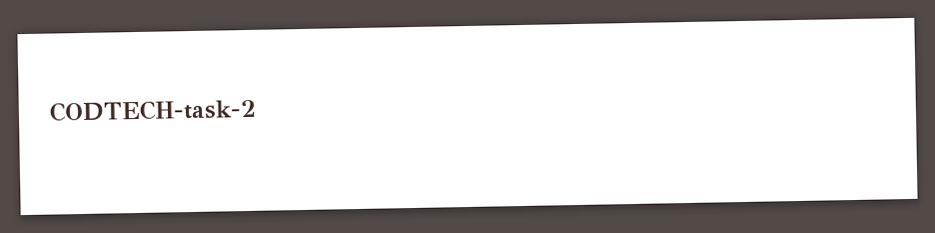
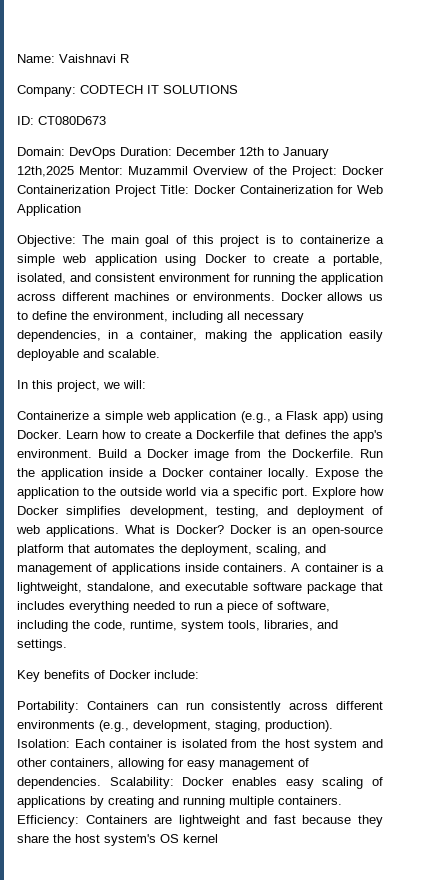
[49,98,256,122] CODTECH-task-2 -> [17,54,129,63] [17,85,238,97] [17,116,106,125] [17,147,329,159] [17,166,384,178] [17,185,383,197] [17,204,81,216] [17,235,384,247] [17,254,383,266] [17,273,383,285] [17,292,384,301] [17,311,304,323] [17,330,383,342] [17,349,160,361] [17,380,146,392] [17,411,383,423] [17,430,383,442] [17,449,383,461] [17,468,383,480] [17,487,384,499] [17,506,383,518] [16,525,383,537] [17,544,326,556] [17,563,384,575] [17,582,383,594] [17,601,330,613] [17,620,338,632] [17,639,67,651] [17,670,199,682] [17,701,383,713] [17,720,333,732] [17,739,383,751] [17,758,309,770] [17,777,384,789] [17,796,342,808] [17,815,383,827] [17,834,218,846] Name: Vaishnavi R // Company: CODTECH IT SOLUTIONS // ID: CT080D673 // Domain: DevOps Duration: December 12th to January 12th,2025 Mentor: Muzammil Overview of the Project: Docker Containerization Project Title: Docker Containerization for Web Application // Objective: The main goal of this project is to containerize a simple web application using Docker to create a portable, isolated, and consistent environment for running the application across different machines or environments. Docker allows us to define the environment, including all necessary dependencies, in a container, making the application easily deployable and scalable. // In this project, we will: // Containerize a simple web application (e.g., a Flask app) using Docker. Learn how to create a Dockerfile that defines the app's environment. Build a Docker image from the Dockerfile. Run the application inside a Docker container locally. Expose the application to the outside world via a specific port. Explore how Docker simplifies development, testing, and deployment of web applications. What is Docker? Docker is an open-source platform that automates the deployment, scaling, and management of applications inside containers. A container is a lightweight, standalone, and executable software package that includes everything needed to run a piece of software, including the code, runtime, system tools, libraries, and settings. // Key benefits of Docker include: // Portability: Containers can run consistently across different environments (e.g., development, staging, production). Isolation: Each container is isolated from the host system and other containers, allowing for easy management of dependencies. Scalability: Docker enables easy scaling of applications by creating and running multiple containers. Efficiency: Containers are lightweight and fast because they share the host system's OS kernel

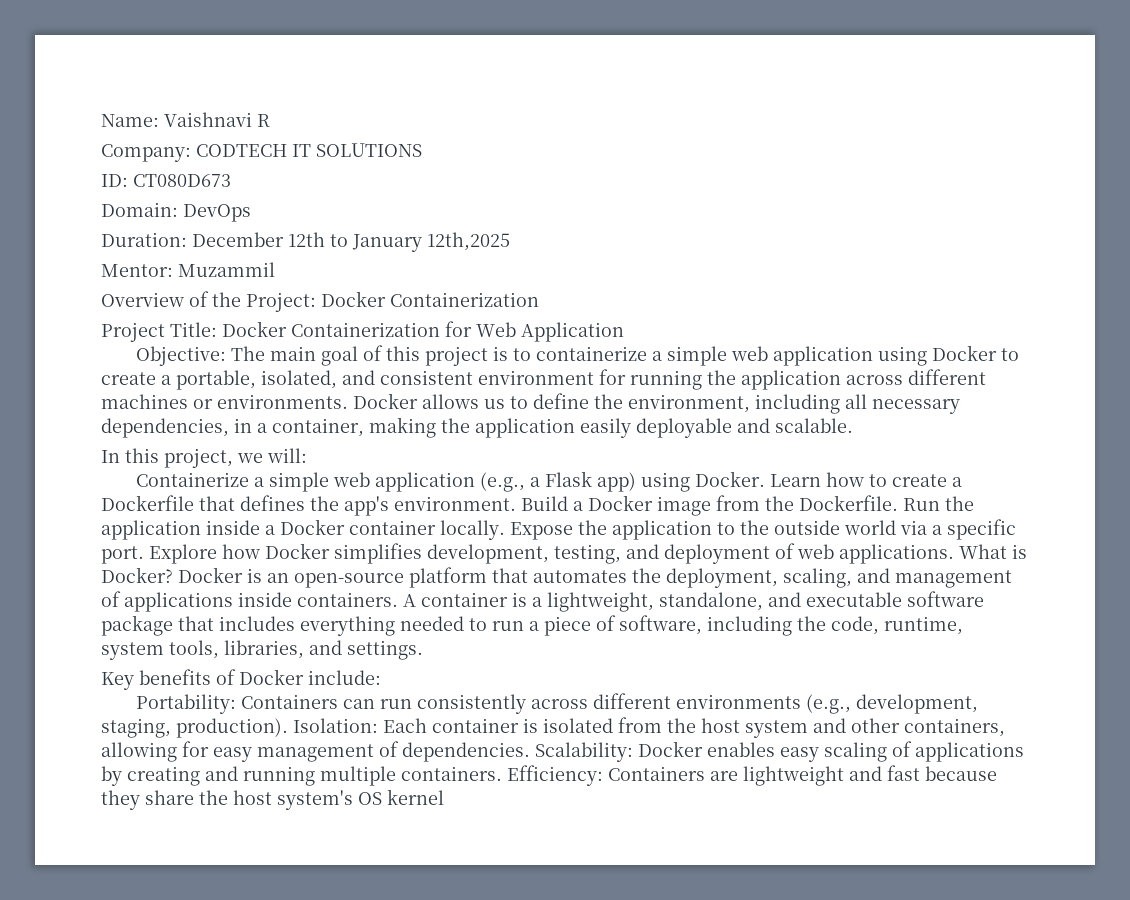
(116, 153) none -> (251, 213) //
(74, 171) none -> (510, 241) //
(189, 170) none -> (275, 269) //
(110, 189) none -> (539, 299) //

